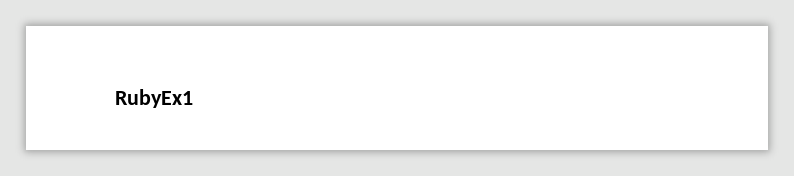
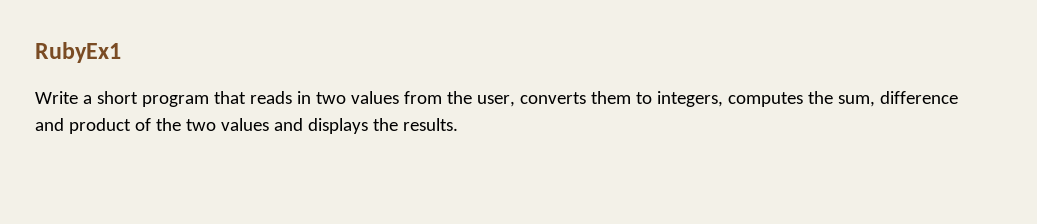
(193, 98) none -> [35,91,958,107] [35,118,458,134] // Write a short program that reads in two values from the user, converts them to integers, computes the sum, difference and product of the two values and displays the results.

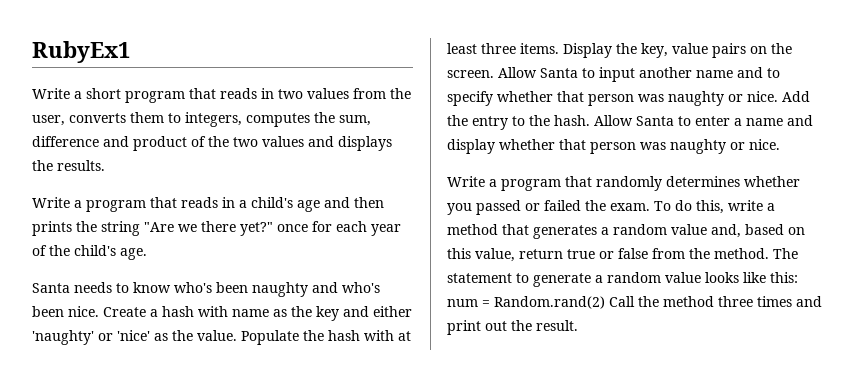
(458, 124) none -> [32,197,384,212] [32,221,401,236] [32,245,147,260] [32,282,380,297] [32,306,412,321] [32,330,411,345] [447,43,792,58] [447,67,780,82] [447,91,810,106] [447,115,813,130] [447,139,780,154] [447,176,800,191] [447,200,775,215] [447,224,805,239] [447,248,798,262] [447,272,798,287] [447,296,822,309] [447,320,578,335] // Write a program that reads in a child's age and then prints the string "Are we there yet?" once for each year of the child's age. // Santa needs to know who's been naughty and who's been nice. Create a hash with name as the key and either 'naughty' or 'nice' as the value. Populate the hash with at least three items. Display the key, value pairs on the screen. Allow Santa to input another name and to specify whether that person was naughty or nice. Add the entry to the hash. Allow Santa to enter a name and display whether that person was naughty or nice. // Write a program that randomly determines whether you passed or failed the exam. To do this, write a method that generates a random value and, based on this value, return true or false from the method. The statement to generate a random value looks like this: num = Random.rand(2) Call the method three times and print out the result.

